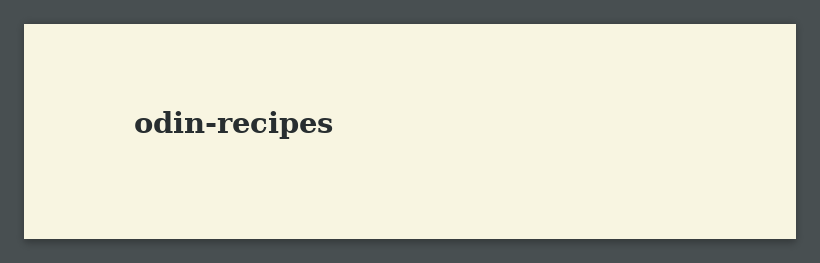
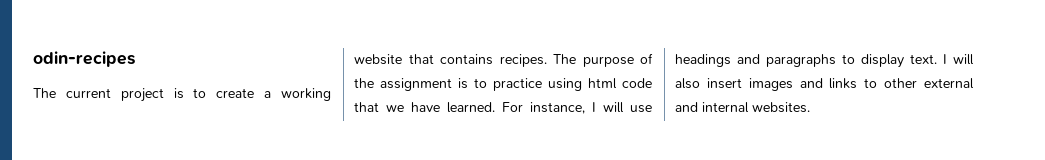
(333, 125) none -> [33,88,331,102] [354,53,653,67] [354,78,652,91] [354,102,652,114] [675,54,974,68] [675,78,974,91] [675,102,810,113] // The current project is to create a working website that contains recipes. The purpose of the assignment is to practice using html code that we have learned. For instance, I will use headings and paragraphs to display text. I will also insert images and links to other external and internal websites.

